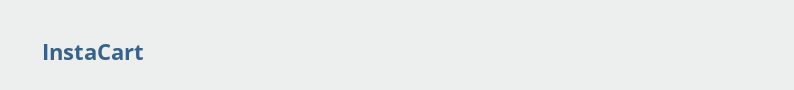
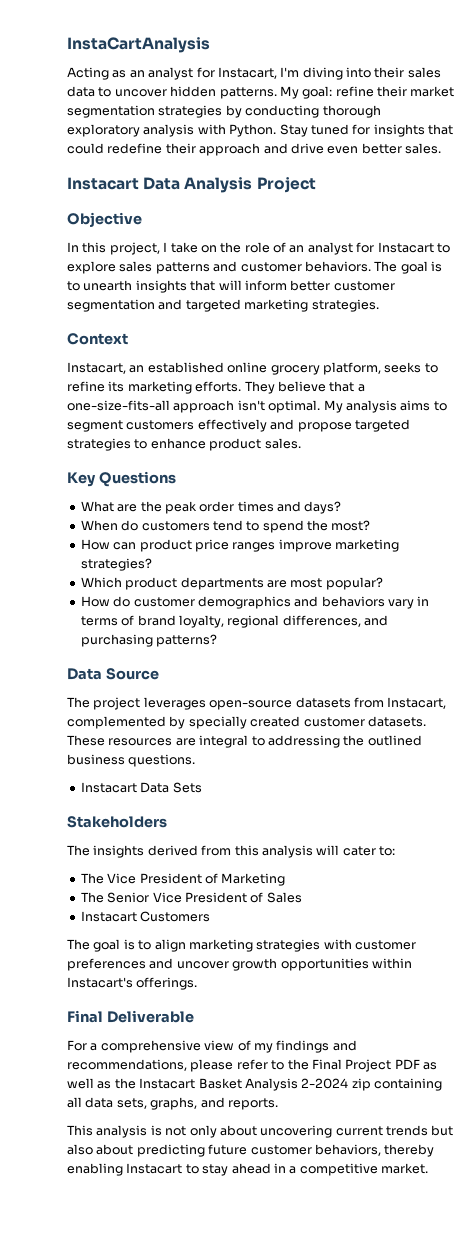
[42,44,144,60] InstaCart -> [67,37,210,53] [67,67,441,80] [67,86,455,99] [67,105,381,118] [67,124,453,137] [67,143,441,156] [67,177,316,193] [67,212,142,227] [67,242,450,255] [67,261,442,274] [67,280,395,293] [67,299,379,312] [67,333,128,345] [67,362,438,375] [67,381,365,394] [67,400,447,413] [67,419,410,432] [67,438,301,451] [67,471,176,487] [80,501,342,514] [80,520,371,533] [80,539,399,552] [80,558,152,571] [80,577,383,590] [80,596,430,609] [80,615,388,628] [80,634,218,647] [67,668,159,680] [67,697,447,710] [67,716,426,729] [67,735,422,748] [67,754,196,767] [80,782,202,793] [67,816,167,828] [67,845,395,858] [80,873,286,886] [80,892,302,903] [80,911,211,922] [67,939,416,952] [67,958,412,971] [67,977,198,990] [67,1010,194,1023] [67,1040,357,1053] [67,1059,437,1072] [67,1078,442,1091] [67,1097,278,1110] [67,1125,454,1138] [67,1144,435,1157] [67,1163,428,1176] InstaCartAnalysis // Acting as an analyst for Instacart, I'm diving into their sales data to uncover hidden patterns. My goal: refine their market segmentation strategies by conducting thorough exploratory analysis with Python. Stay tuned for insights that could redefine their approach and drive even better sales. // Instacart Data Analysis Project // Objective // In this project, I take on the role of an analyst for Instacart to explore sales patterns and customer behaviors. The goal is to unearth insights that will inform better customer segmentation and targeted marketing strategies. // Context // Instacart, an established online grocery platform, seeks to refine its marketing efforts. They believe that a one-size-fits-all approach isn't optimal. My analysis aims to segment customers effectively and propose targeted strategies to enhance product sales. // Key Questions // What are the peak order times and days? // When do customers tend to spend the most? // How can product price ranges improve marketing strategies? // Which product departments are most popular? // How do customer demographics and behaviors vary in terms of brand loyalty, regional differences, and purchasing patterns? // Data Source // The project leverages open-source datasets from Instacart, complemented by specially created customer datasets. These resources are integral to addressing the outlined business questions. // Instacart Data Sets // Stakeholders // The insights derived from this analysis will cater to: // The Vice President of Marketing // The Senior Vice President of Sales // Instacart Customers // The goal is to align marketing strategies with customer preferences and uncover growth opportunities within Instacart's offerings. // Final Deliverable // For a comprehensive view of my findings and recommendations, please refer to the Final Project PDF as well as the Instacart Basket Analysis 2-2024 zip containing all data sets, graphs, and reports. // This analysis is not only about uncovering current trends but also about predicting future customer behaviors, thereby enabling Instacart to stay ahead in a competitive market.

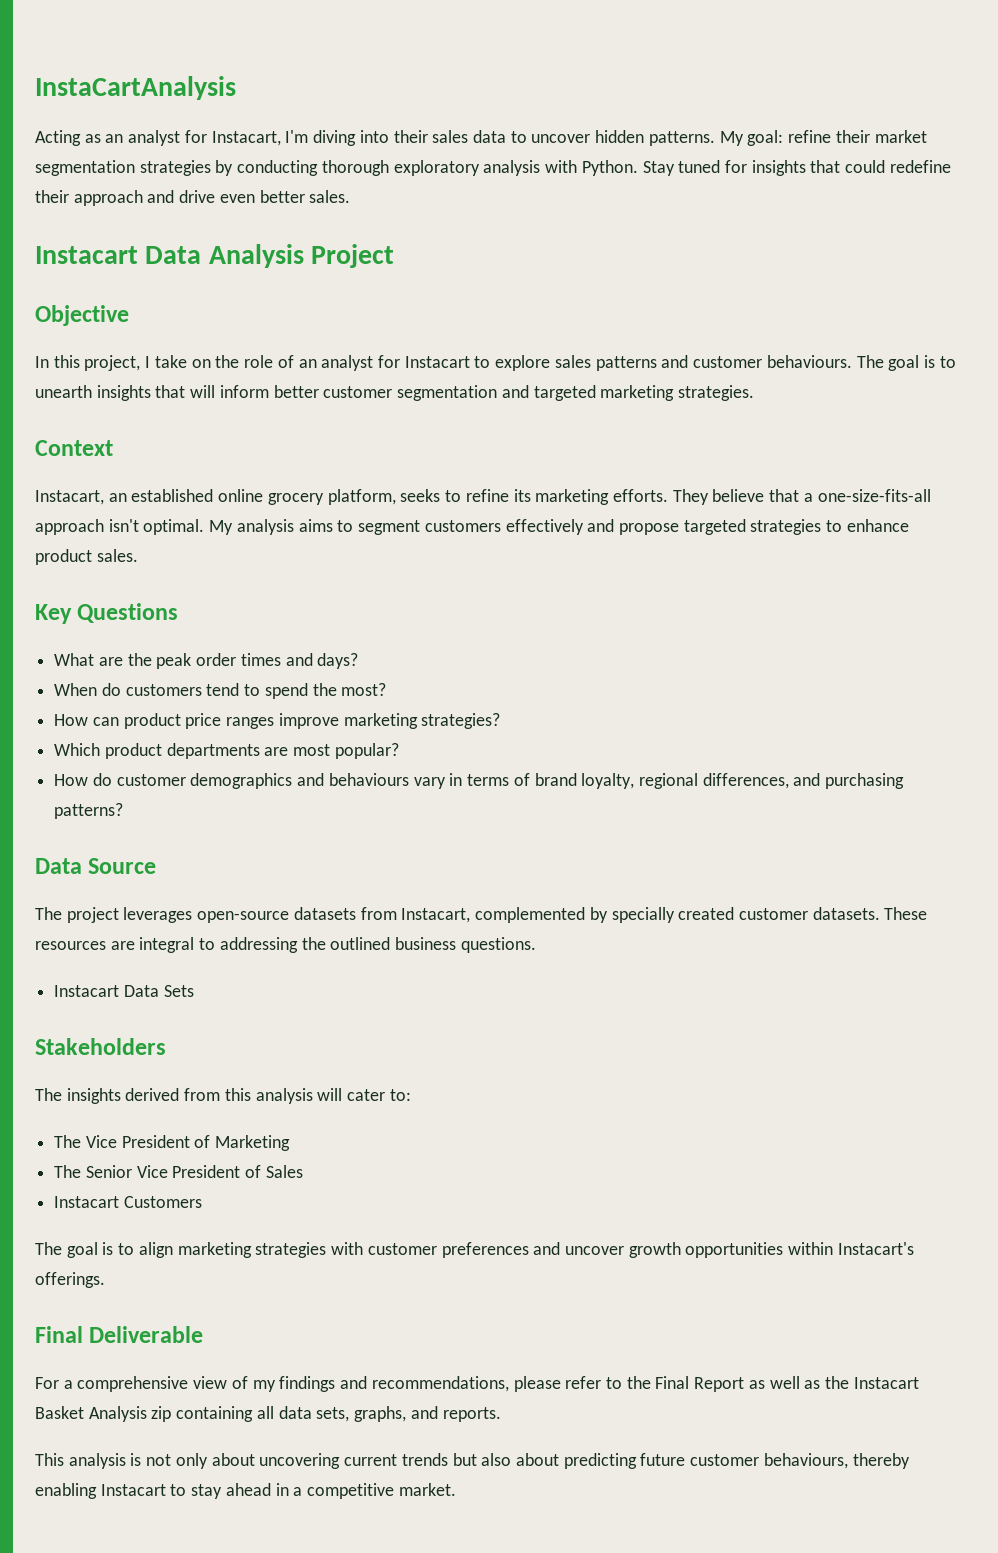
[304,261,371,272] behaviors. -> [766,355,852,368] behaviours.
[321,596,385,607] behaviors -> [328,773,409,786] behaviours
[345,1059,420,1072] Project PDF -> [694,1377,745,1392] Report
[301,1078,349,1089] 2-2024 -> (147, 1414) none
[314,1144,381,1156] behaviors, -> [763,1453,848,1469] behaviours,

